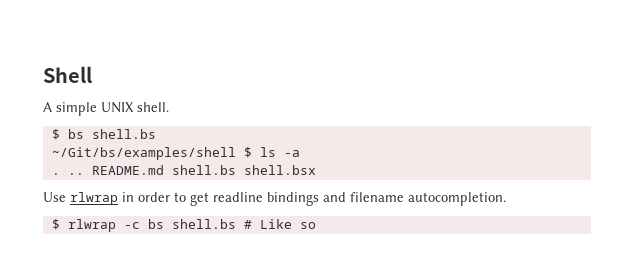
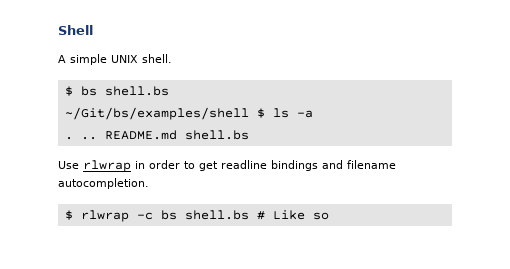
[243,165,316,175] shell.bsx -> (249, 135) none

